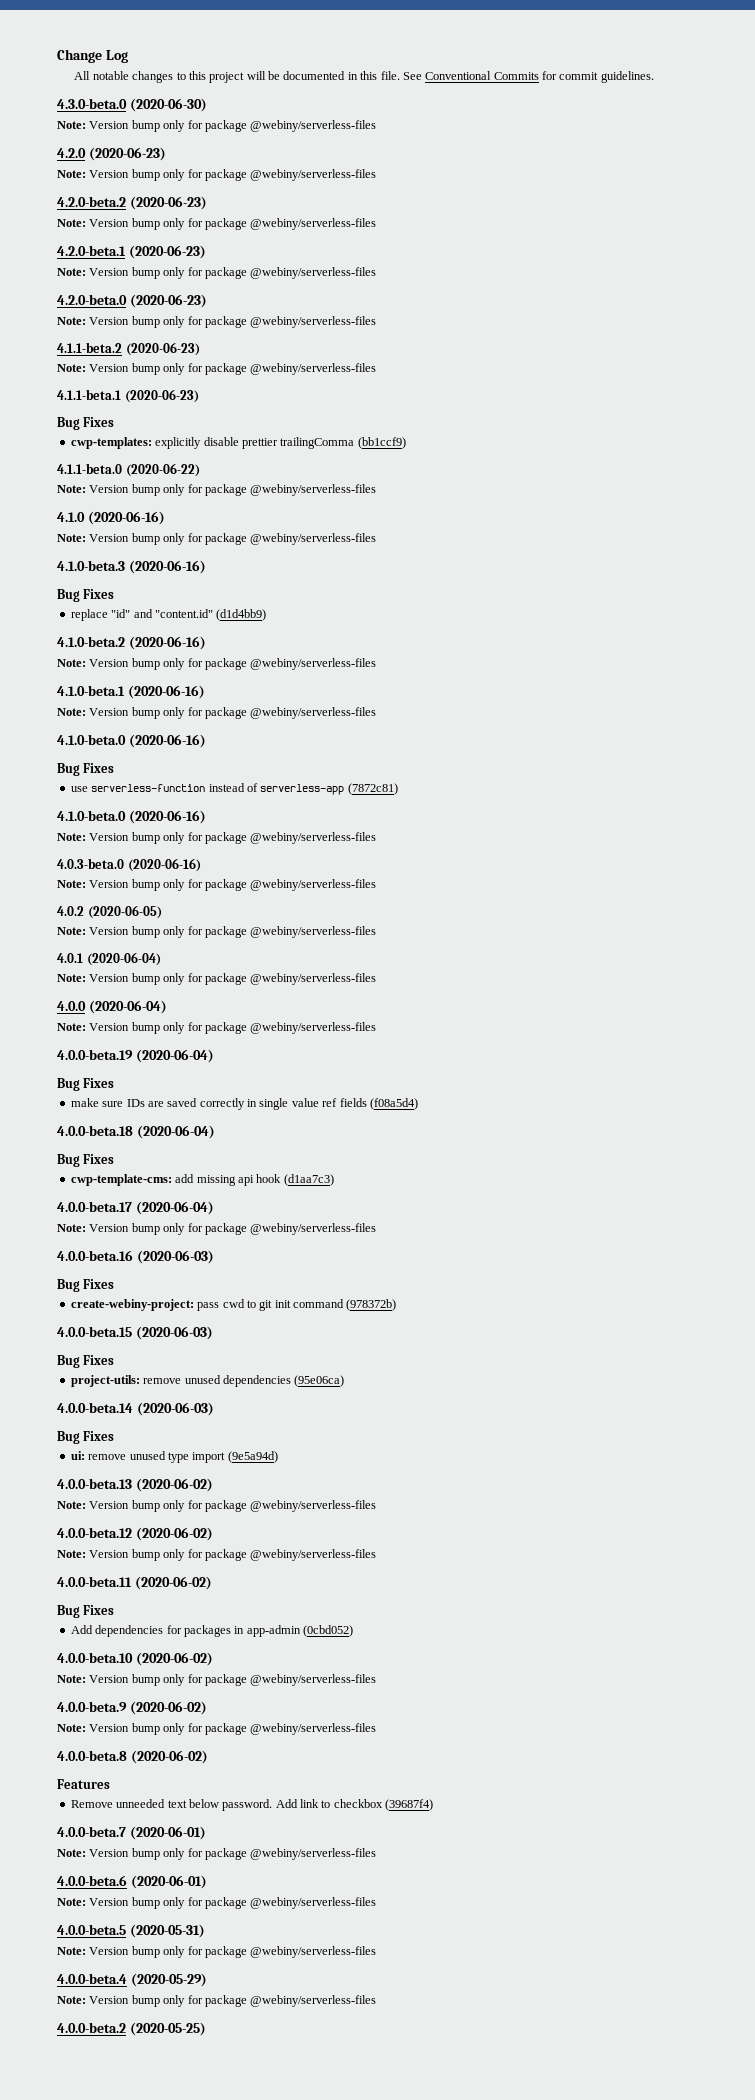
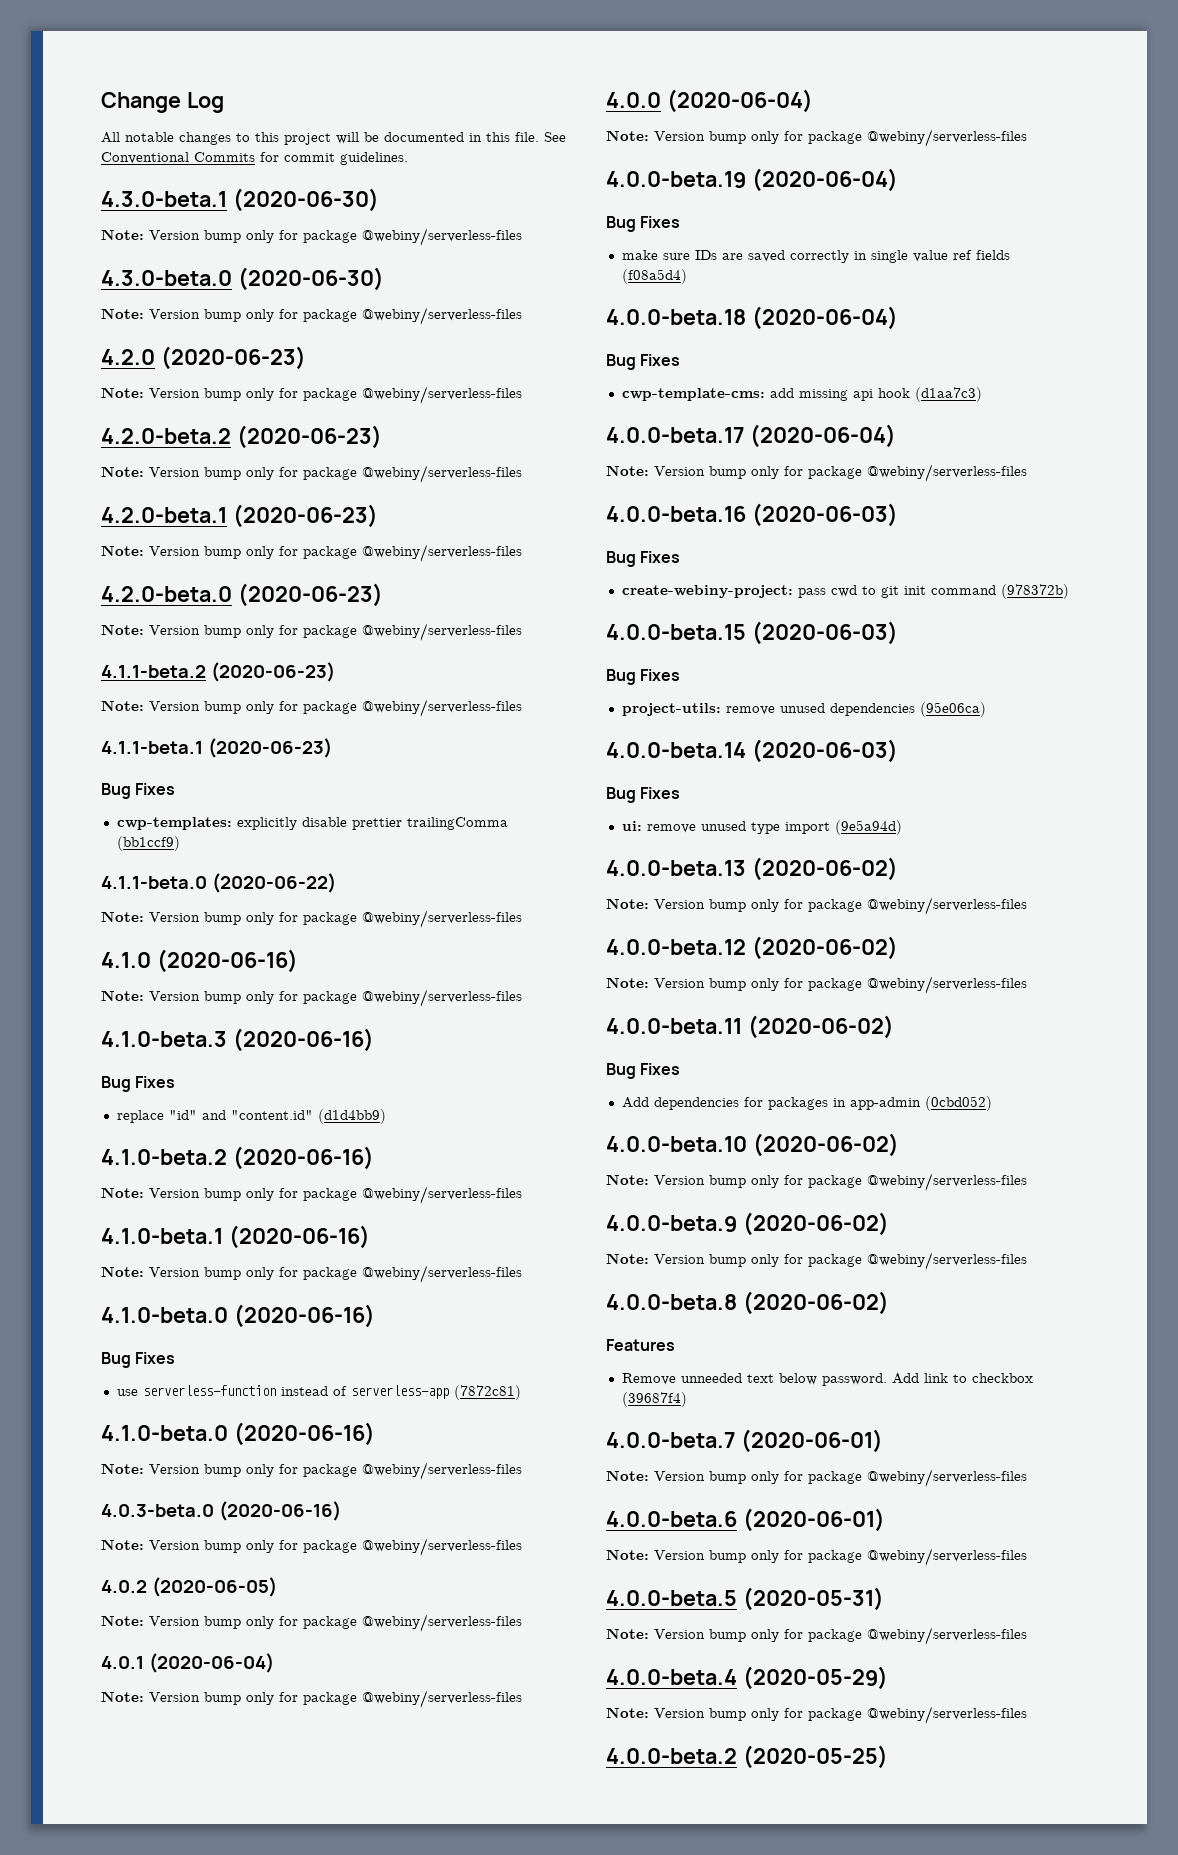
(654, 77) none -> [101,188,379,212] [101,228,522,246] // 4.3.0-beta.1 (2020-06-30) // Note: Version bump only for package @webiny/serverless-files

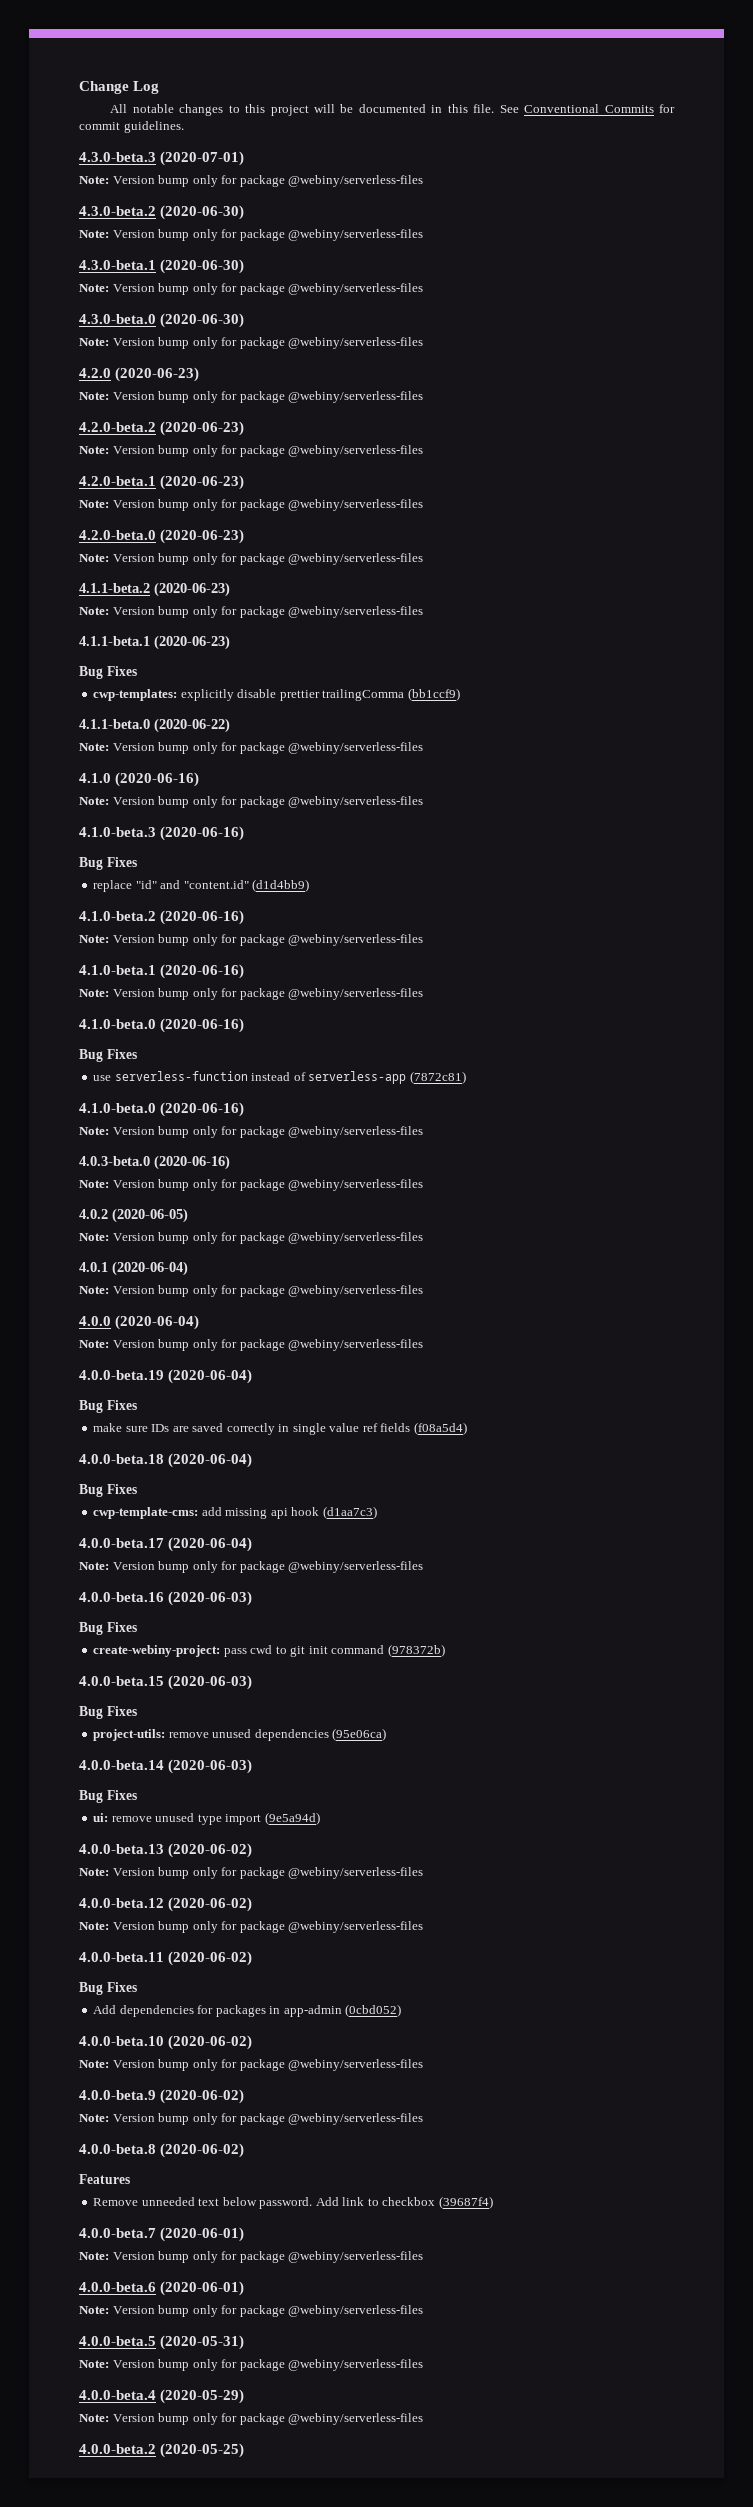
(408, 158) none -> [79,151,245,166] [79,175,424,187] [79,205,245,220] [79,229,424,241] // 4.3.0-beta.3 (2020-07-01) // Note: Version bump only for package @webiny/serverless-files // 4.3.0-beta.2 (2020-06-30) // Note: Version bump only for package @webiny/serverless-files

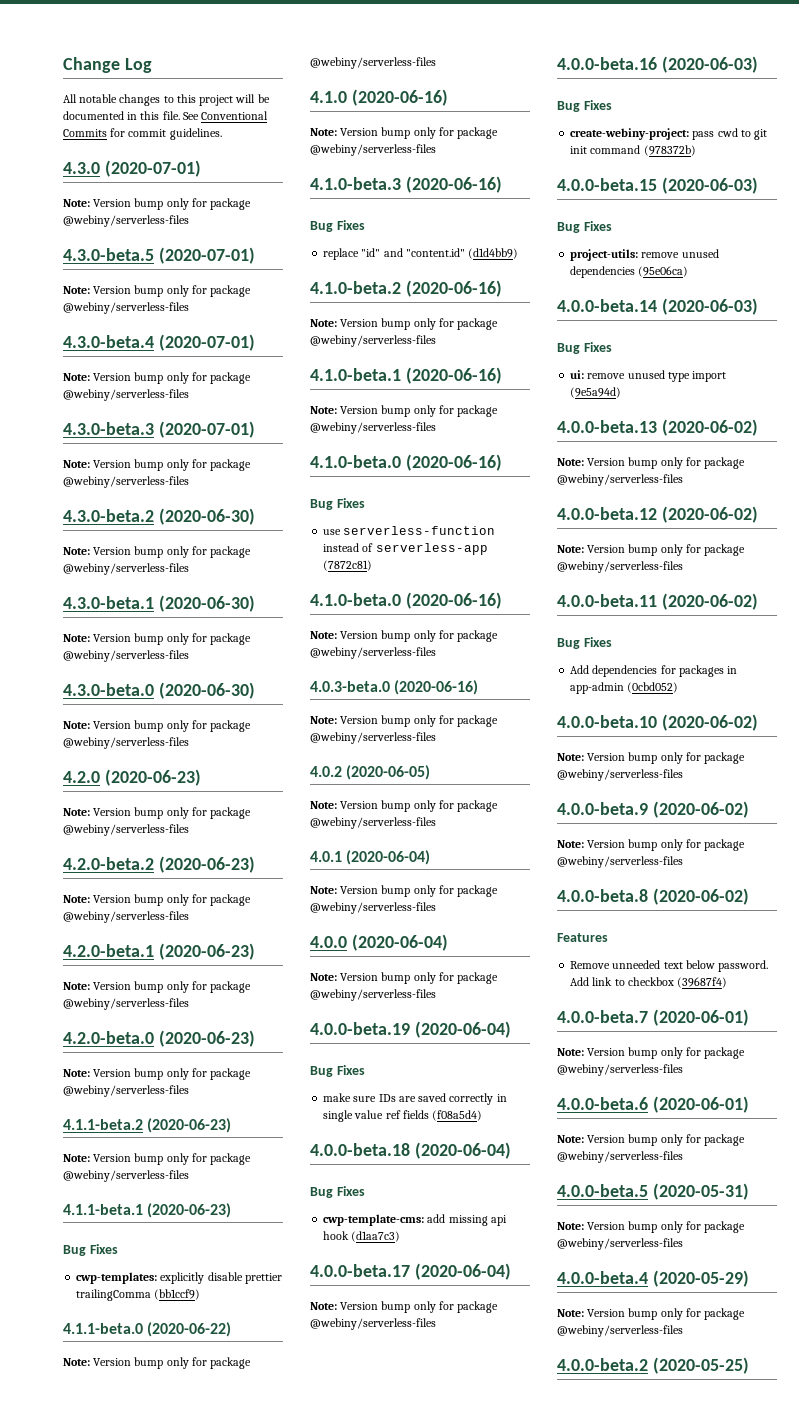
(184, 127) none -> [63,160,201,177] [63,198,252,210] [63,215,189,227] [63,247,255,264] [63,285,252,297] [63,302,189,314] [63,334,255,351] [63,372,252,384] [63,389,189,401] // 4.3.0 (2020-07-01) // Note: Version bump only for package @webiny/serverless-files // 4.3.0-beta.5 (2020-07-01) // Note: Version bump only for package @webiny/serverless-files // 4.3.0-beta.4 (2020-07-01) // Note: Version bump only for package @webiny/serverless-files

